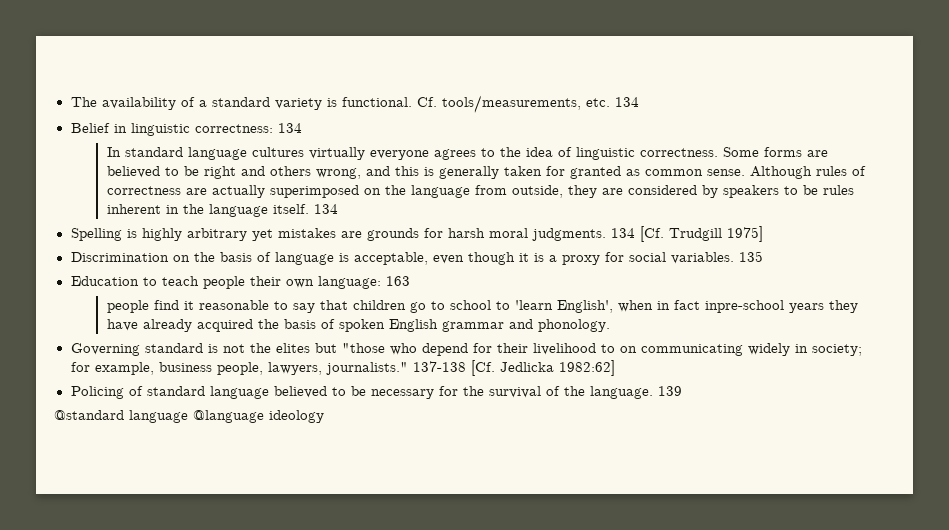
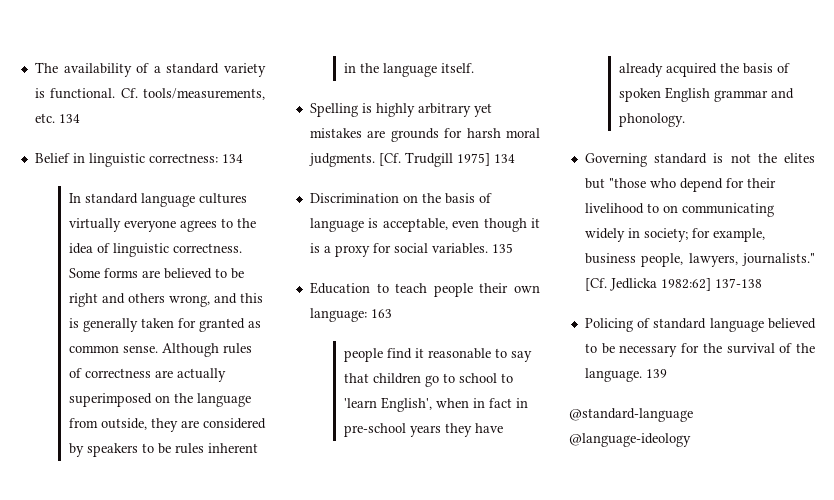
[313,204,338,214] 134 -> (474, 68) none
[610,228,635,238] 134 -> (375, 160) none
(763, 234) none -> [493,154,515,163] 134
[704,300,784,313] inpre-school -> [515,398,528,408] [343,423,406,437] in pre-school
[412,361,466,372] 137-138 -> (815, 259) none
(615, 368) none -> [714,278,762,288] 137-138
[54,410,324,423] @standard language @language ideology -> [569,408,693,422] [569,433,691,447] @standard-language @language-ideology

